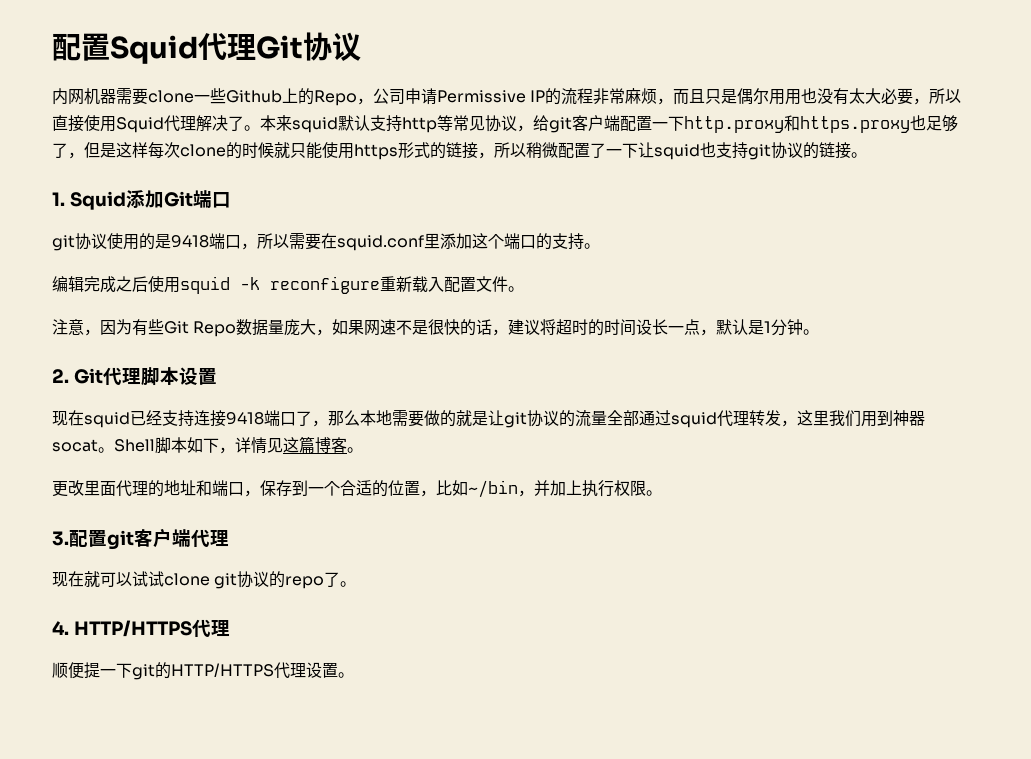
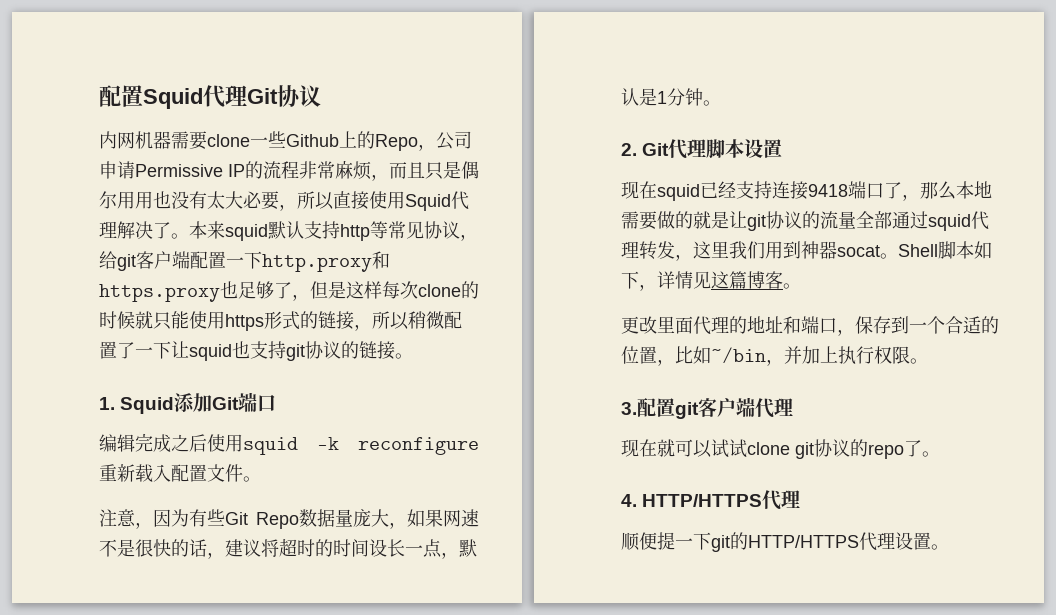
[52,233,600,251] // git协议使用的是9418端口，所以需要在squid.conf里添加这个端口的支持。 -> (277, 403) none

